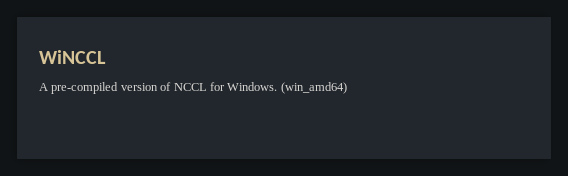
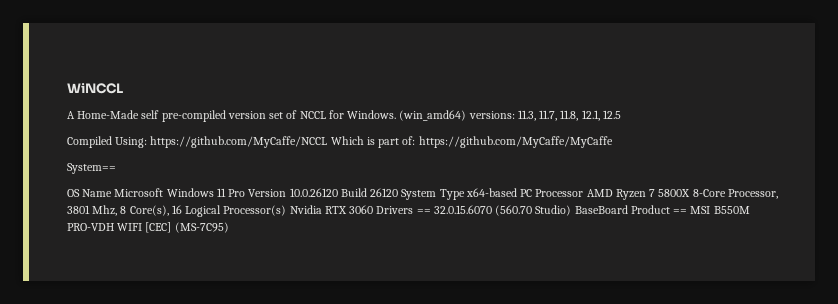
(48, 87) none -> [77,110,160,119] Home-Made self
(158, 87) none -> [269,112,284,119] set
(347, 88) none -> [468,110,621,121] [67,136,613,148] [67,163,116,174] [67,188,778,200] [67,205,750,217] [67,222,229,233] versions: 11.3, 11.7, 11.8, 12.1, 12.5 // Compiled Using: https://github.com/MyCaffe/NCCL Which is part of: https://github.com/MyCaffe/MyCaffe // System== // OS Name Microsoft Windows 11 Pro Version 10.0.26120 Build 26120 System Type x64-based PC Processor AMD Ryzen 7 5800X 8-Core Processor, 3801 Mhz, 8 Core(s), 16 Logical Processor(s) Nvidia RTX 3060 Drivers == 32.0.15.6070 (560.70 Studio) BaseBoard Product == MSI B550M PRO-VDH WIFI [CEC] (MS-7C95)

